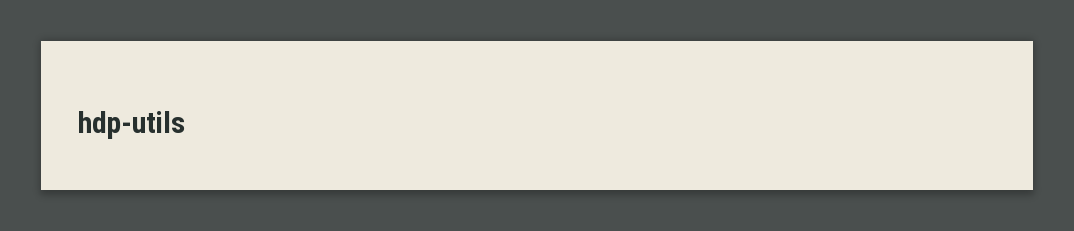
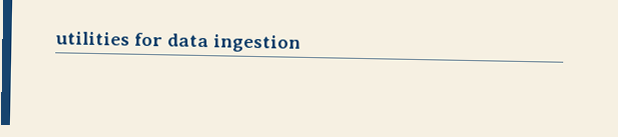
[78,111,185,139] hdp-utils -> [55,31,302,53] utilities for data ingestion

